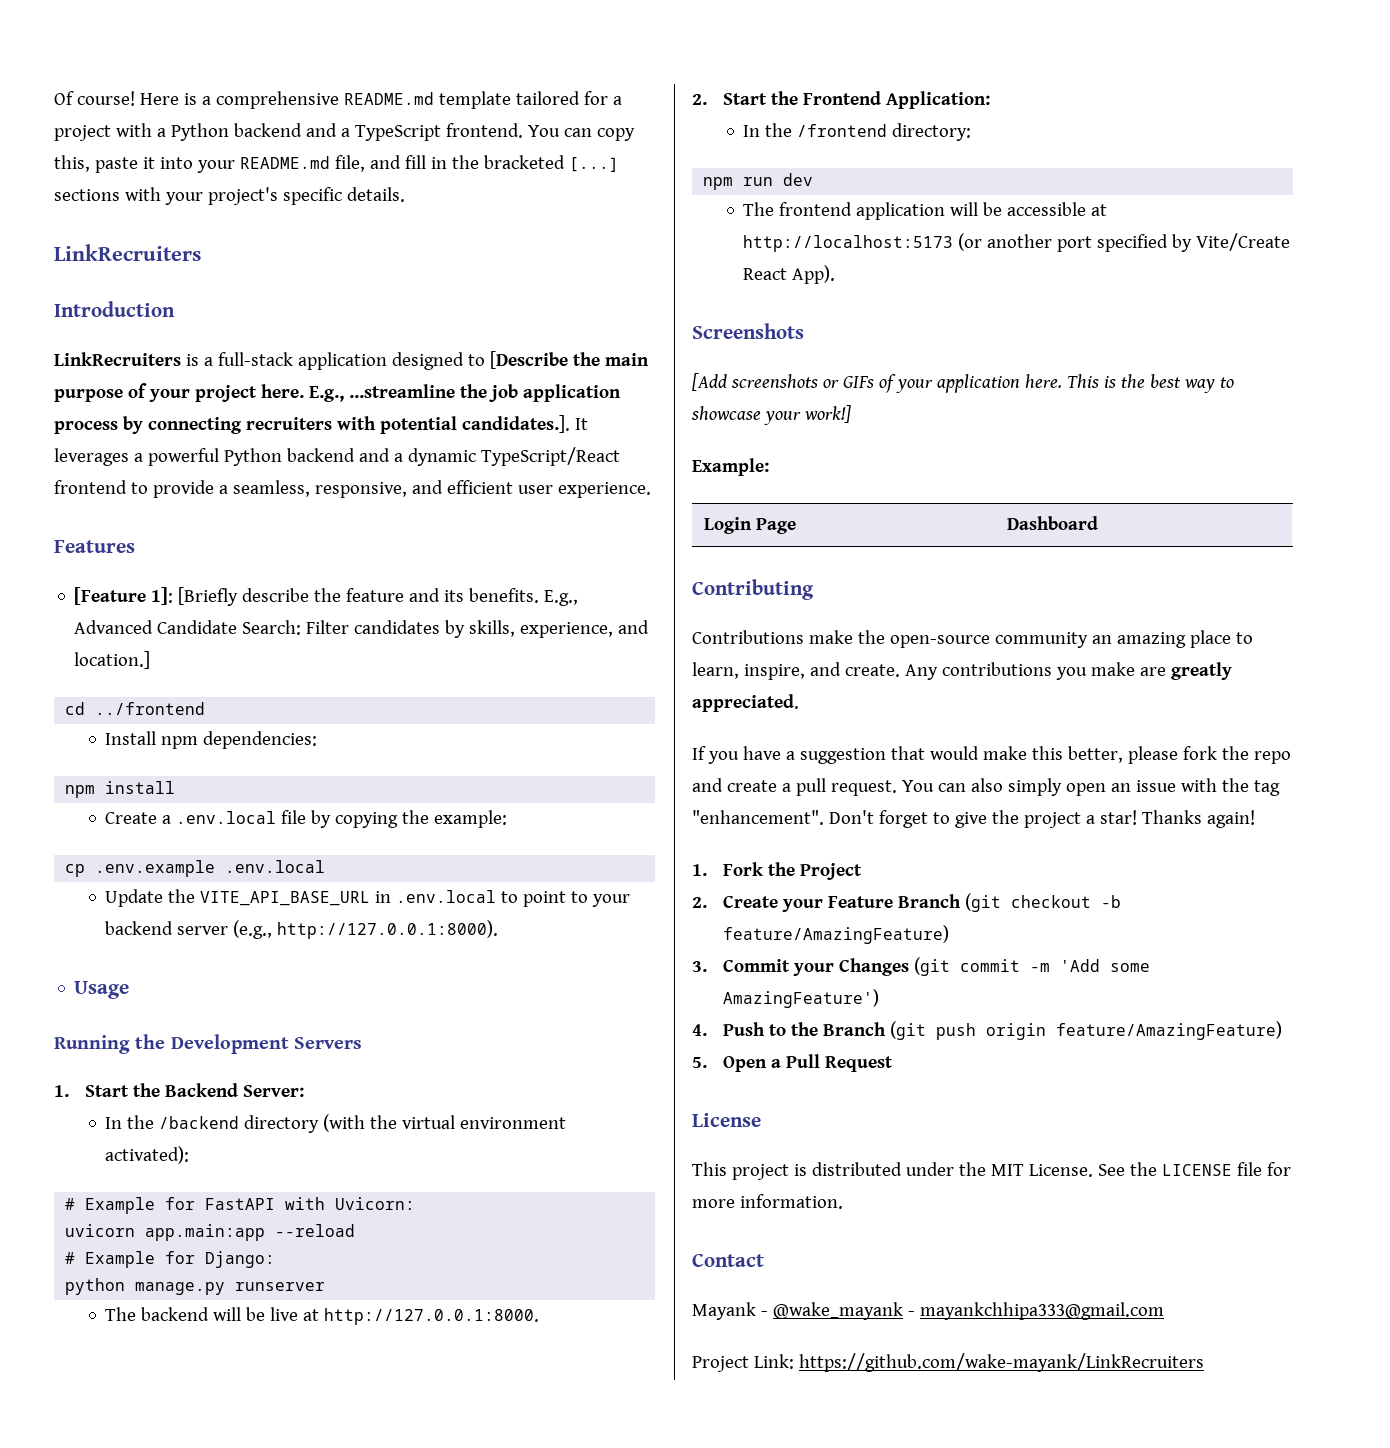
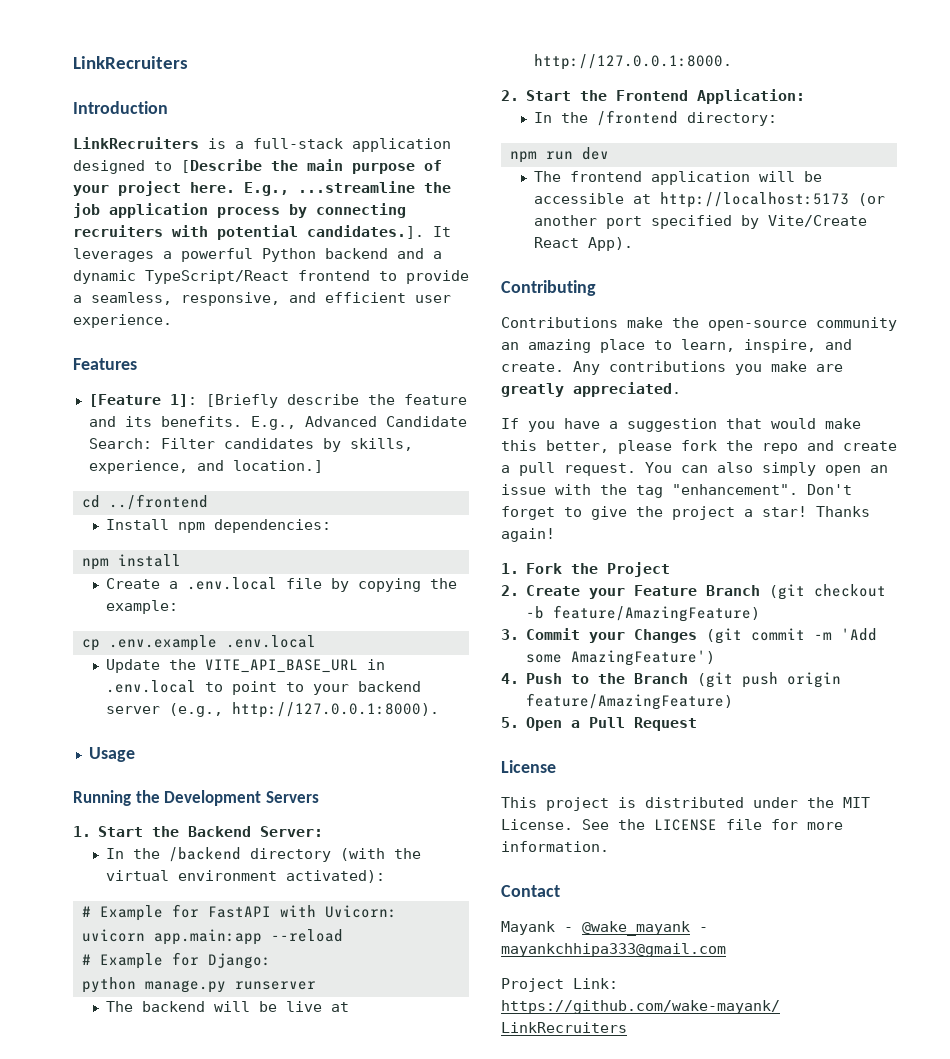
[54,91,622,109] [54,123,635,141] [54,155,619,173] [54,187,405,205] Of course! Here is a comprehensive README.md template tailored for a project with a Python backend and a TypeScript frontend. You can copy this, paste it into your README.md file, and fill in the bracketed [...] sections with your project's specific details. // -> (73, 62) none
[692,323,804,339] [692,373,1234,393] [691,405,851,425] [692,458,769,476] [703,517,796,534] [1006,516,1098,530] // Screenshots // [Add screenshots or GIFs of your application here. This is the best way to showcase your work!] // Example: // Login Page | Dashboard -> (634, 244) none

